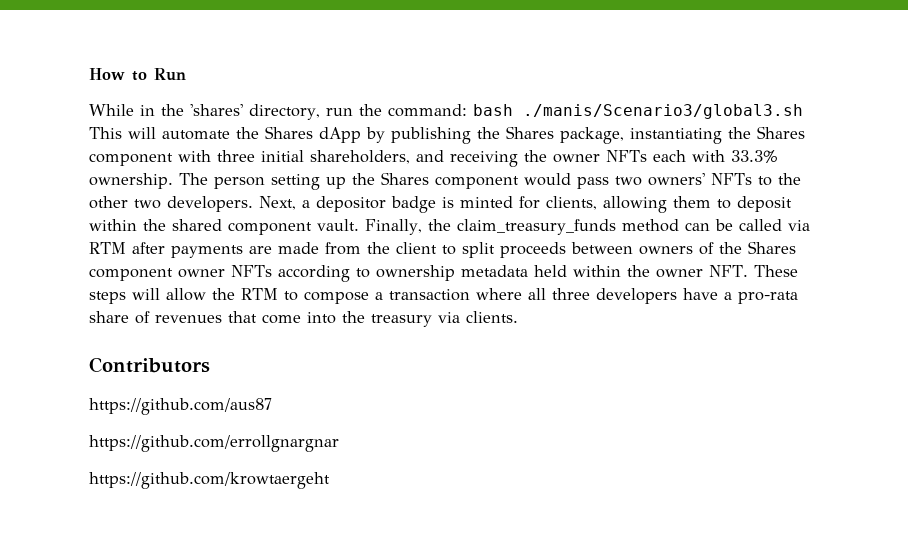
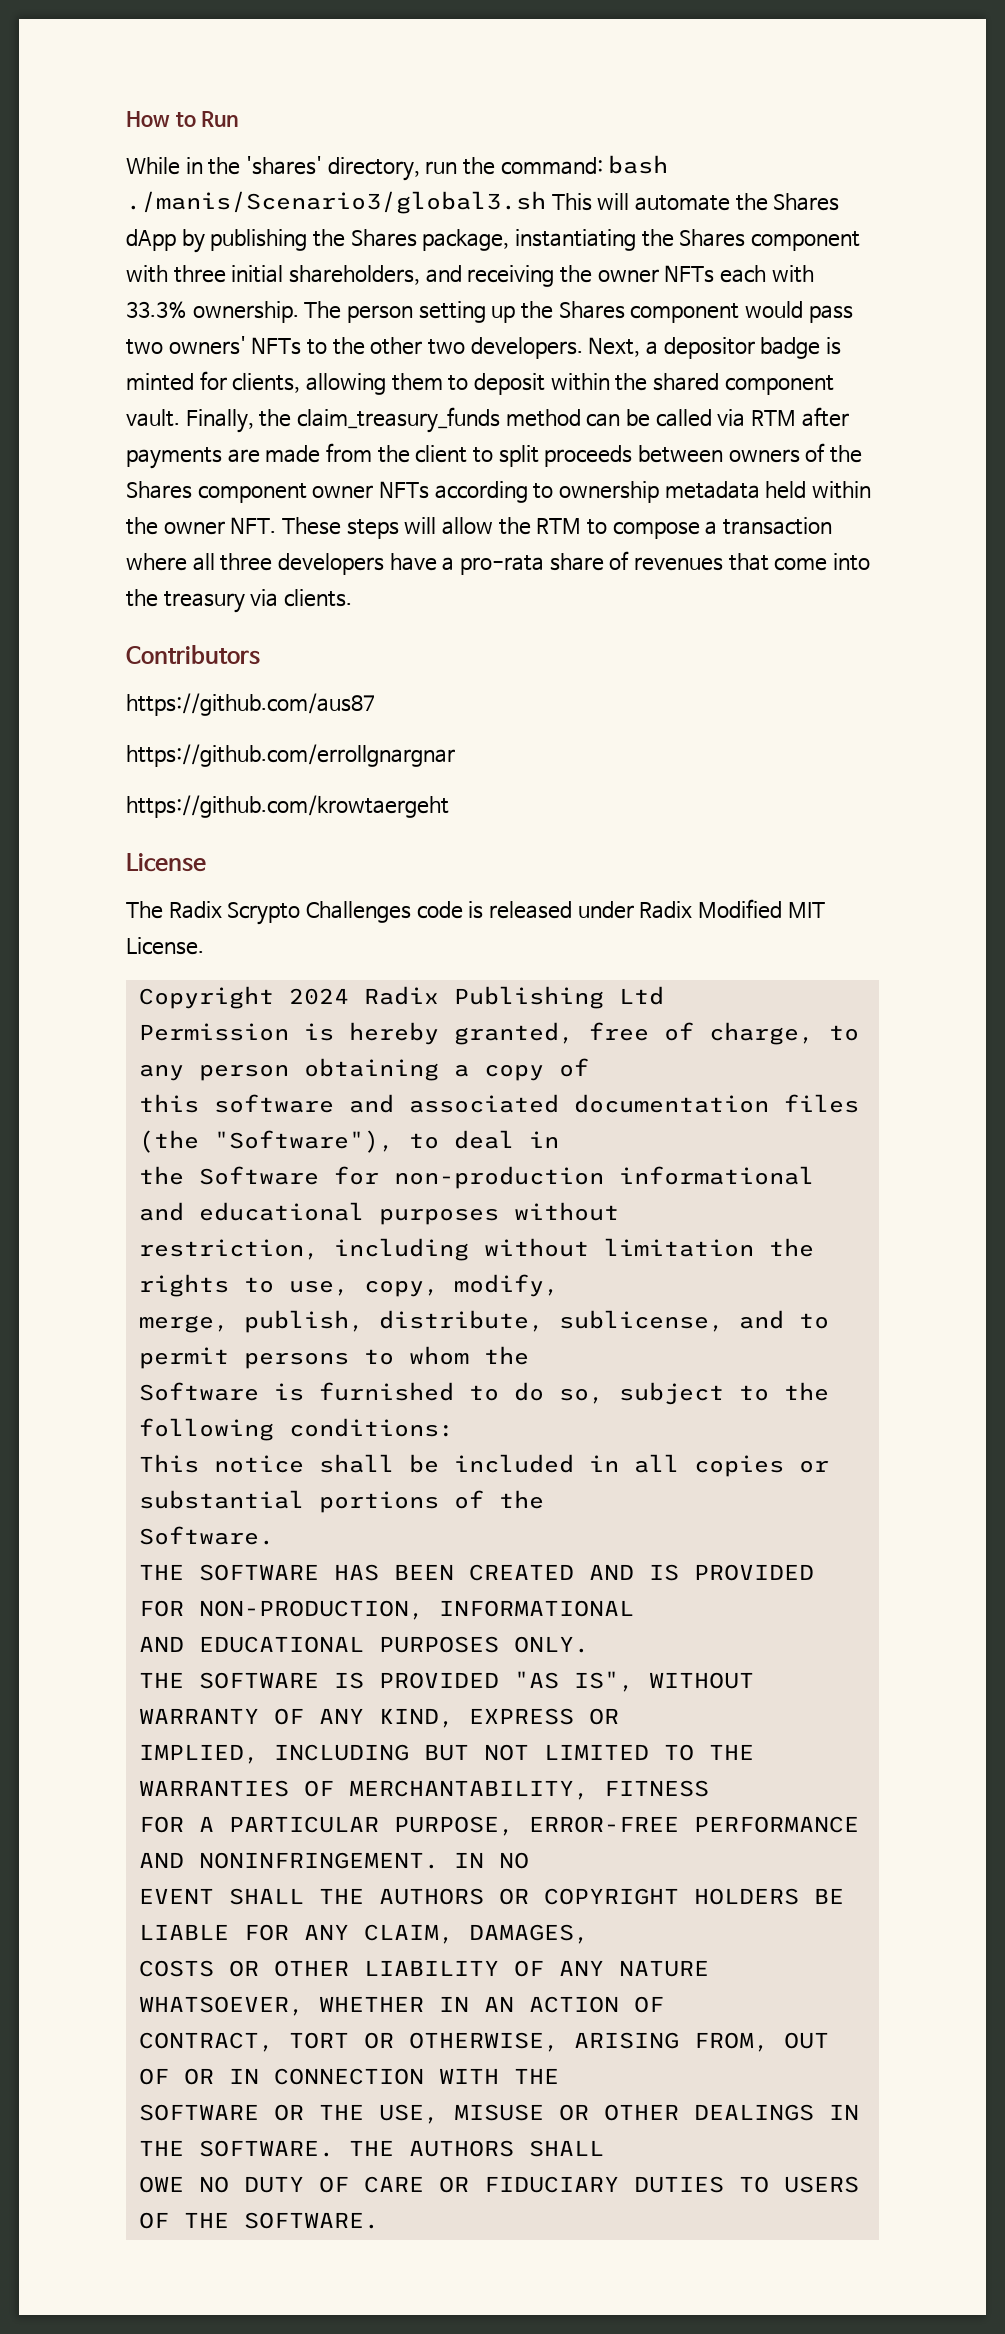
(330, 480) none -> [126,853,206,872] [126,899,825,925] [126,937,204,955] [138,986,664,1009] [138,1022,859,1045] [138,1058,589,1081] [138,1094,859,1113] [138,1130,559,1153] [138,1166,814,1189] [138,1202,619,1225] [138,1238,814,1261] [138,1274,559,1297] [138,1310,829,1333] [138,1346,529,1369] [138,1382,829,1405] [138,1418,454,1441] [138,1454,829,1477] [138,1490,544,1513] [138,1526,274,1545] [138,1564,814,1581] [138,1600,634,1620] [138,1636,589,1653] [138,1671,754,1692] [138,1708,619,1728] [138,1744,754,1764] [138,1780,709,1800] [138,1816,859,1836] [138,1852,529,1869] [138,1888,844,1905] [138,1924,589,1944] [138,1960,709,1977] [138,1996,664,2016] [138,2032,829,2052] [138,2068,559,2085] [138,2104,859,2124] [138,2140,604,2157] [138,2176,859,2193] [138,2212,379,2229] // License // The Radix Scrypto Challenges code is released under Radix Modified MIT License. // Copyright 2024 Radix Publishing Ltd // Permission is hereby granted, free of charge, to any person obtaining a copy of // this software and associated documentation files (the "Software"), to deal in // the Software for non-production informational and educational purposes without // restriction, including without limitation the rights to use, copy, modify, // merge, publish, distribute, sublicense, and to permit persons to whom the // Software is furnished to do so, subject to the following conditions: // This notice shall be included in all copies or substantial portions of the // Software. // THE SOFTWARE HAS BEEN CREATED AND IS PROVIDED FOR NON-PRODUCTION, INFORMATIONAL // AND EDUCATIONAL PURPOSES ONLY. // THE SOFTWARE IS PROVIDED "AS IS", WITHOUT WARRANTY OF ANY KIND, EXPRESS OR // IMPLIED, INCLUDING BUT NOT LIMITED TO THE WARRANTIES OF MERCHANTABILITY, FITNESS // FOR A PARTICULAR PURPOSE, ERROR-FREE PERFORMANCE AND NONINFRINGEMENT. IN NO // EVENT SHALL THE AUTHORS OR COPYRIGHT HOLDERS BE LIABLE FOR ANY CLAIM, DAMAGES, // COSTS OR OTHER LIABILITY OF ANY NATURE WHATSOEVER, WHETHER IN AN ACTION OF // CONTRACT, TORT OR OTHERWISE, ARISING FROM, OUT OF OR IN CONNECTION WITH THE // SOFTWARE OR THE USE, MISUSE OR OTHER DEALINGS IN THE SOFTWARE. THE AUTHORS SHALL // OWE NO DUTY OF CARE OR FIDUCIARY DUTIES TO USERS OF THE SOFTWARE.

